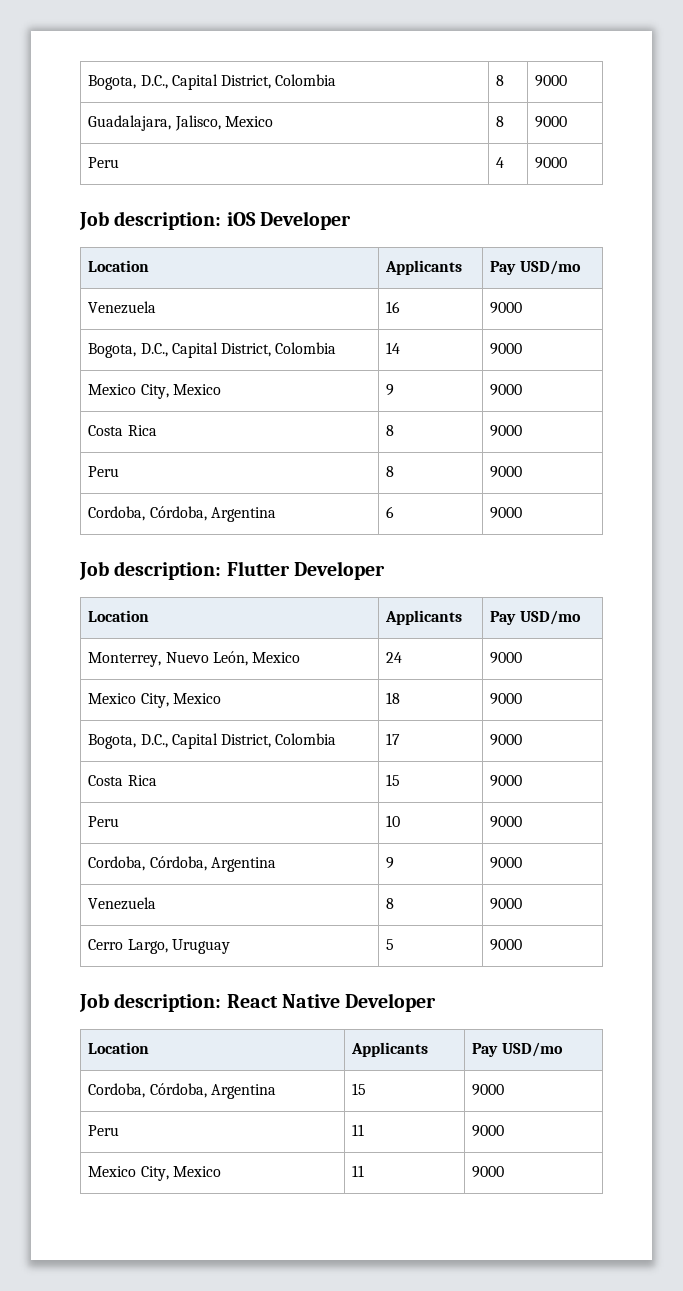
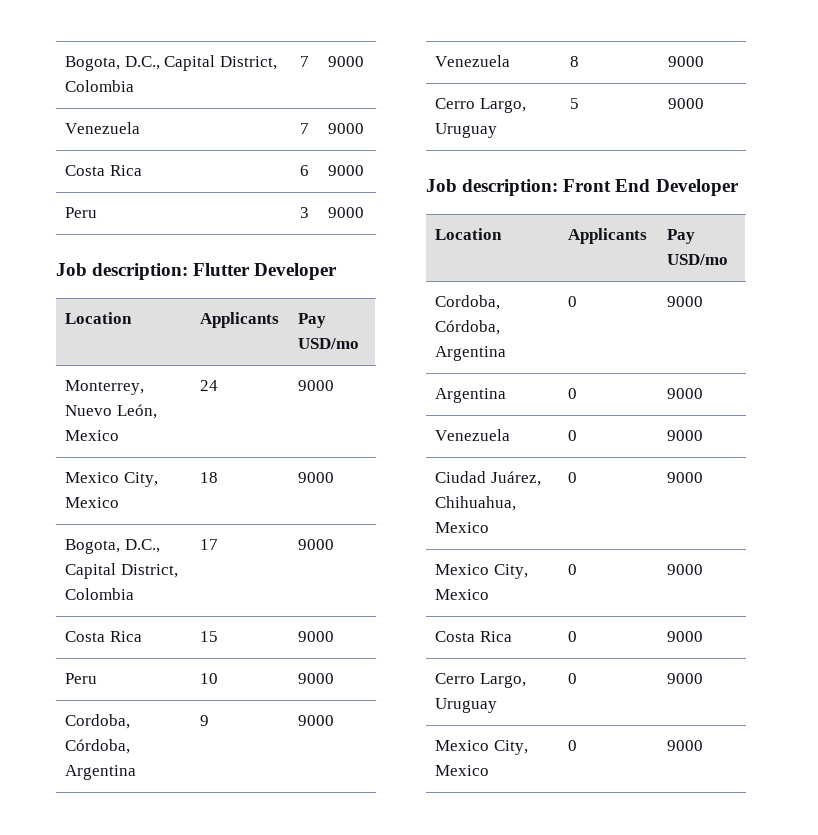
[88,74,337,90] [496,75,505,86] [535,75,568,87] [88,115,273,131] [496,116,505,127] [535,116,568,128] [88,157,120,168] [496,157,505,168] [535,157,568,169] [79,211,351,230] [88,260,150,272] [385,260,463,275] [490,260,581,275] [88,301,157,314] [386,301,401,313] [490,302,523,314] [88,342,337,358] [386,342,401,354] [490,343,523,355] [88,384,221,399] [386,384,395,396] [490,384,523,396] [88,425,157,436] [386,425,395,436] [490,425,523,437] [88,466,120,477] [386,466,395,477] [490,466,523,478] [88,506,276,522] [386,506,395,518] Bogota, D.C., Capital District, Colombia | 8 | 9000 // Guadalajara, Jalisco, Mexico | 8 | 9000 // Peru | 4 | 9000 // Job description: iOS Developer // Location | Applicants | Pay USD/mo // Venezuela | 16 | 9000 // Bogota, D.C., Capital District, Colombia | 14 | 9000 // Mexico City, Mexico | 9 | 9000 // Costa Rica | 8 | 9000 // Peru | 8 | 9000 // Cordoba, Córdoba, Argentina | 6 -> [65,55,278,71] [65,80,135,92] [300,56,310,67] [328,56,365,67] [65,122,141,134] [300,123,310,134] [328,123,365,134] [65,165,142,176] [300,165,310,176] [328,165,365,176] [65,207,98,218] [300,207,310,218] Bogota, D.C., Capital District, Colombia | 7 | 9000 // Venezuela | 7 | 9000 // Costa Rica | 6 | 9000 // Peru | 3
[226,994,340,1008] React Native -> [563,179,651,192] Front End
[352,1083,367,1095] [472,1084,505,1096] [88,1125,120,1136] [352,1124,365,1136] [472,1125,505,1137] [88,1166,221,1181] [352,1165,365,1177] [472,1166,505,1178] 15 | 9000 // Peru | 11 | 9000 // Mexico City, Mexico | 11 | 9000 -> [568,296,578,307] [667,296,704,307] [435,388,507,403] [568,388,578,399] [667,388,704,399] [435,429,511,441] [568,430,578,441] [667,430,704,441] [435,471,541,486] [435,496,517,511] [435,522,490,533] [568,472,578,483] [667,472,704,483] [435,564,528,579] [435,589,490,600] [568,564,578,575] [667,564,704,575] [435,631,512,642] [568,631,578,642] [667,631,704,642] [435,673,526,688] [435,698,498,713] [568,673,578,684] [667,673,704,684] [435,740,528,755] [435,765,490,776] [568,740,578,751] [667,740,704,751] 0 | 9000 // Argentina | 0 | 9000 // Venezuela | 0 | 9000 // Ciudad Juárez, Chihuahua, Mexico | 0 | 9000 // Mexico City, Mexico | 0 | 9000 // Costa Rica | 0 | 9000 // Cerro Largo, Uruguay | 0 | 9000 // Mexico City, Mexico | 0 | 9000

